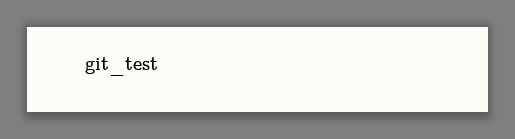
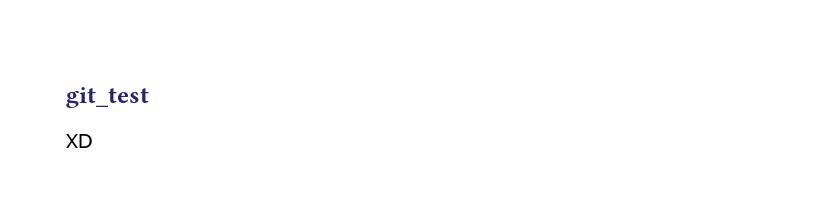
(158, 66) none -> [66,134,93,148] // XD

